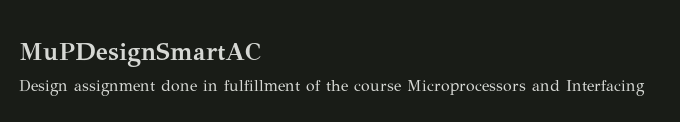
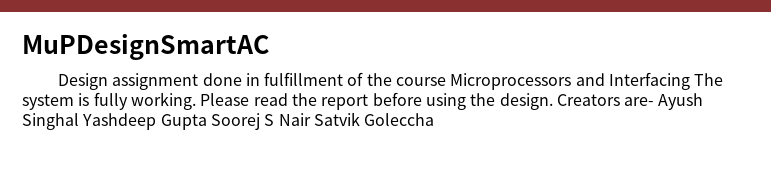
(645, 88) none -> [694,73,724,86] [22,92,704,110] [22,112,435,130] The system is fully working. Please read the report before using the design. Creators are- Ayush Singhal Yashdeep Gupta Soorej S Nair Satvik Goleccha

